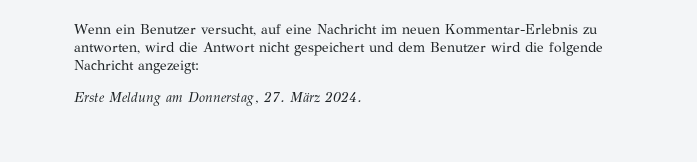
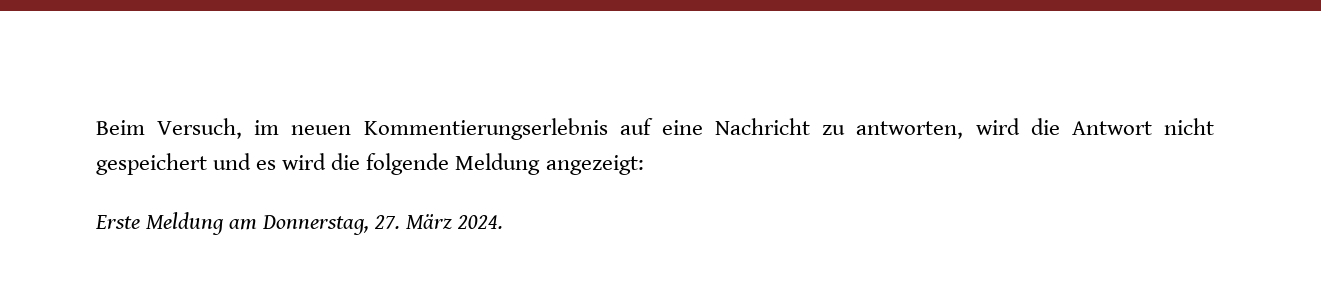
[74,24,578,36] Wenn ein Benutzer versucht, auf eine Nachricht im neuen Kommentar-Erlebnis -> [96,118,811,140] Beim Versuch, im neuen Kommentierungserlebnis auf eine Nachricht
[398,42,486,53] dem Benutzer -> [256,160,277,170] es
[74,60,134,70] Nachricht -> [455,153,541,175] Meldung

